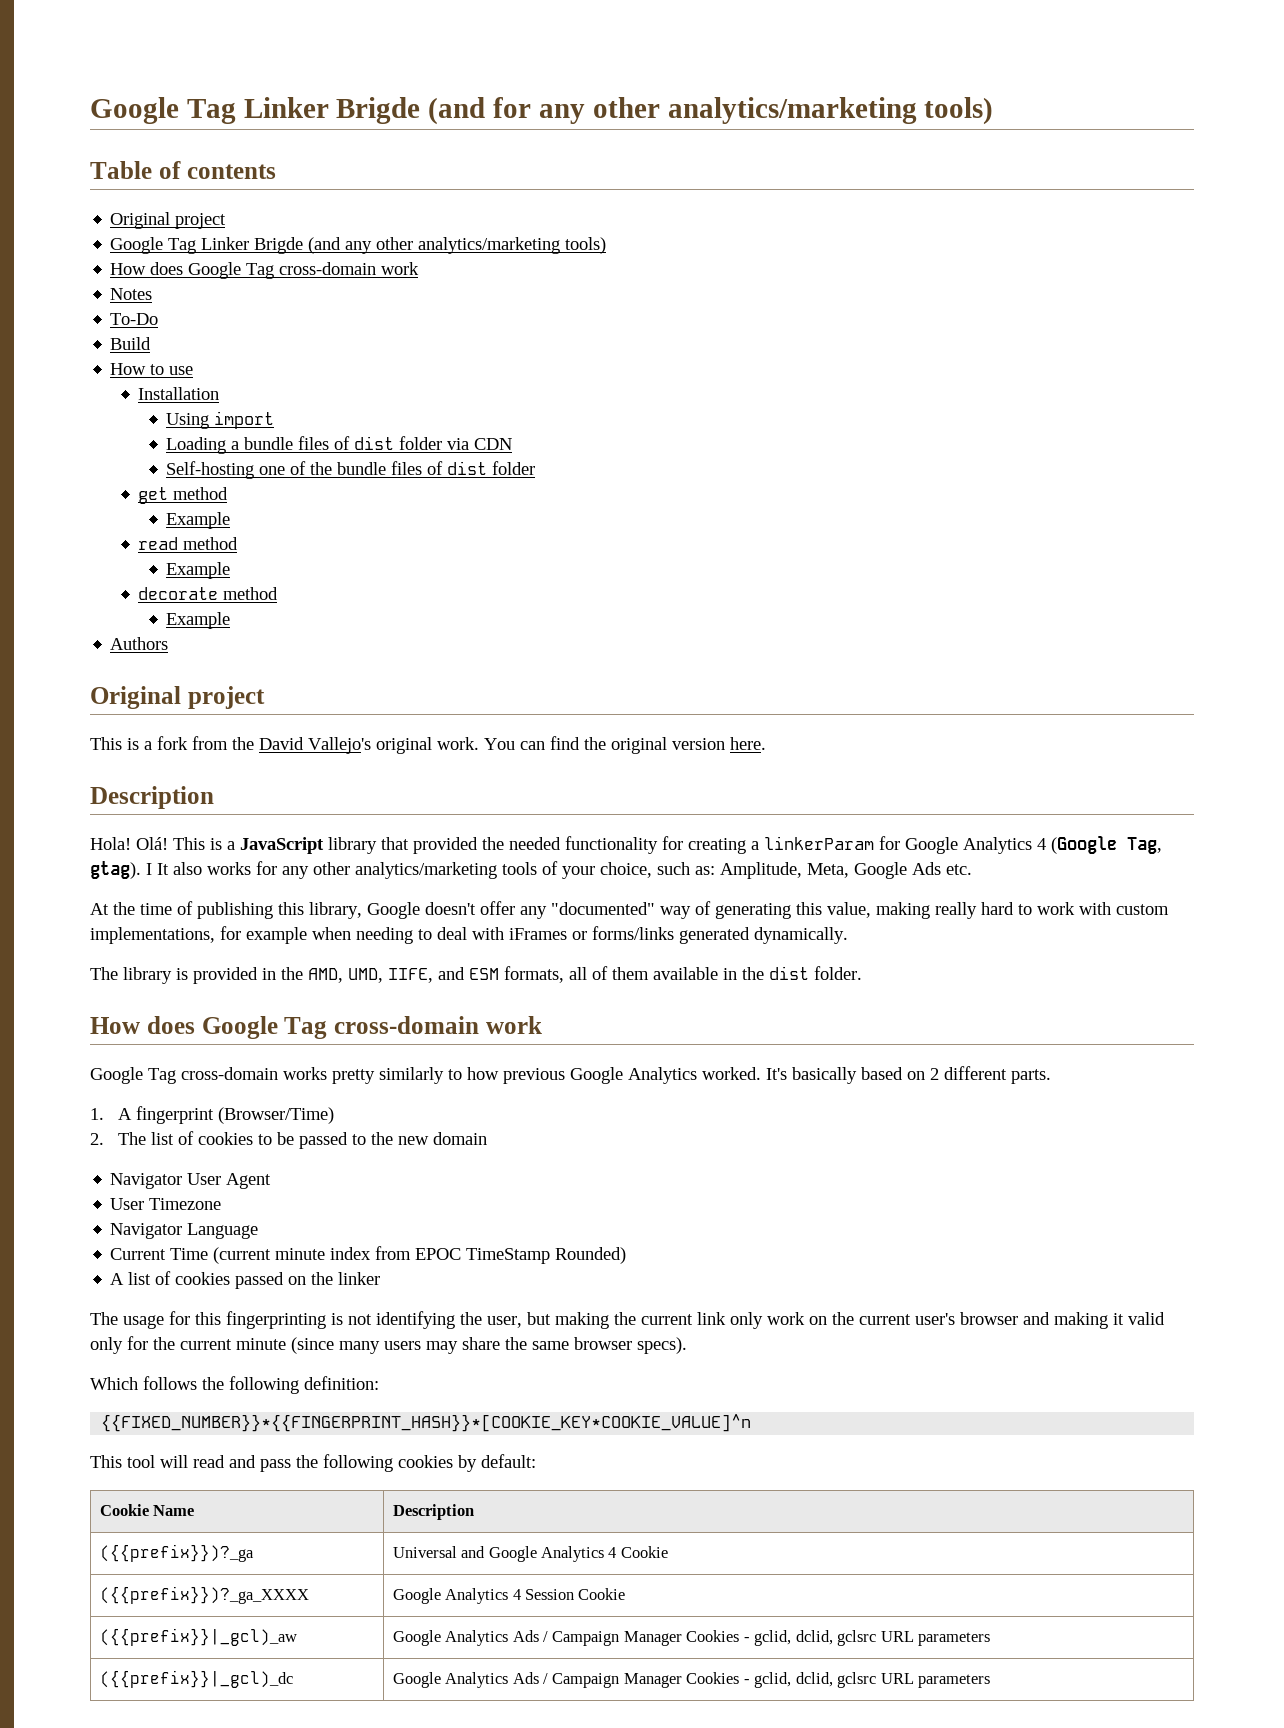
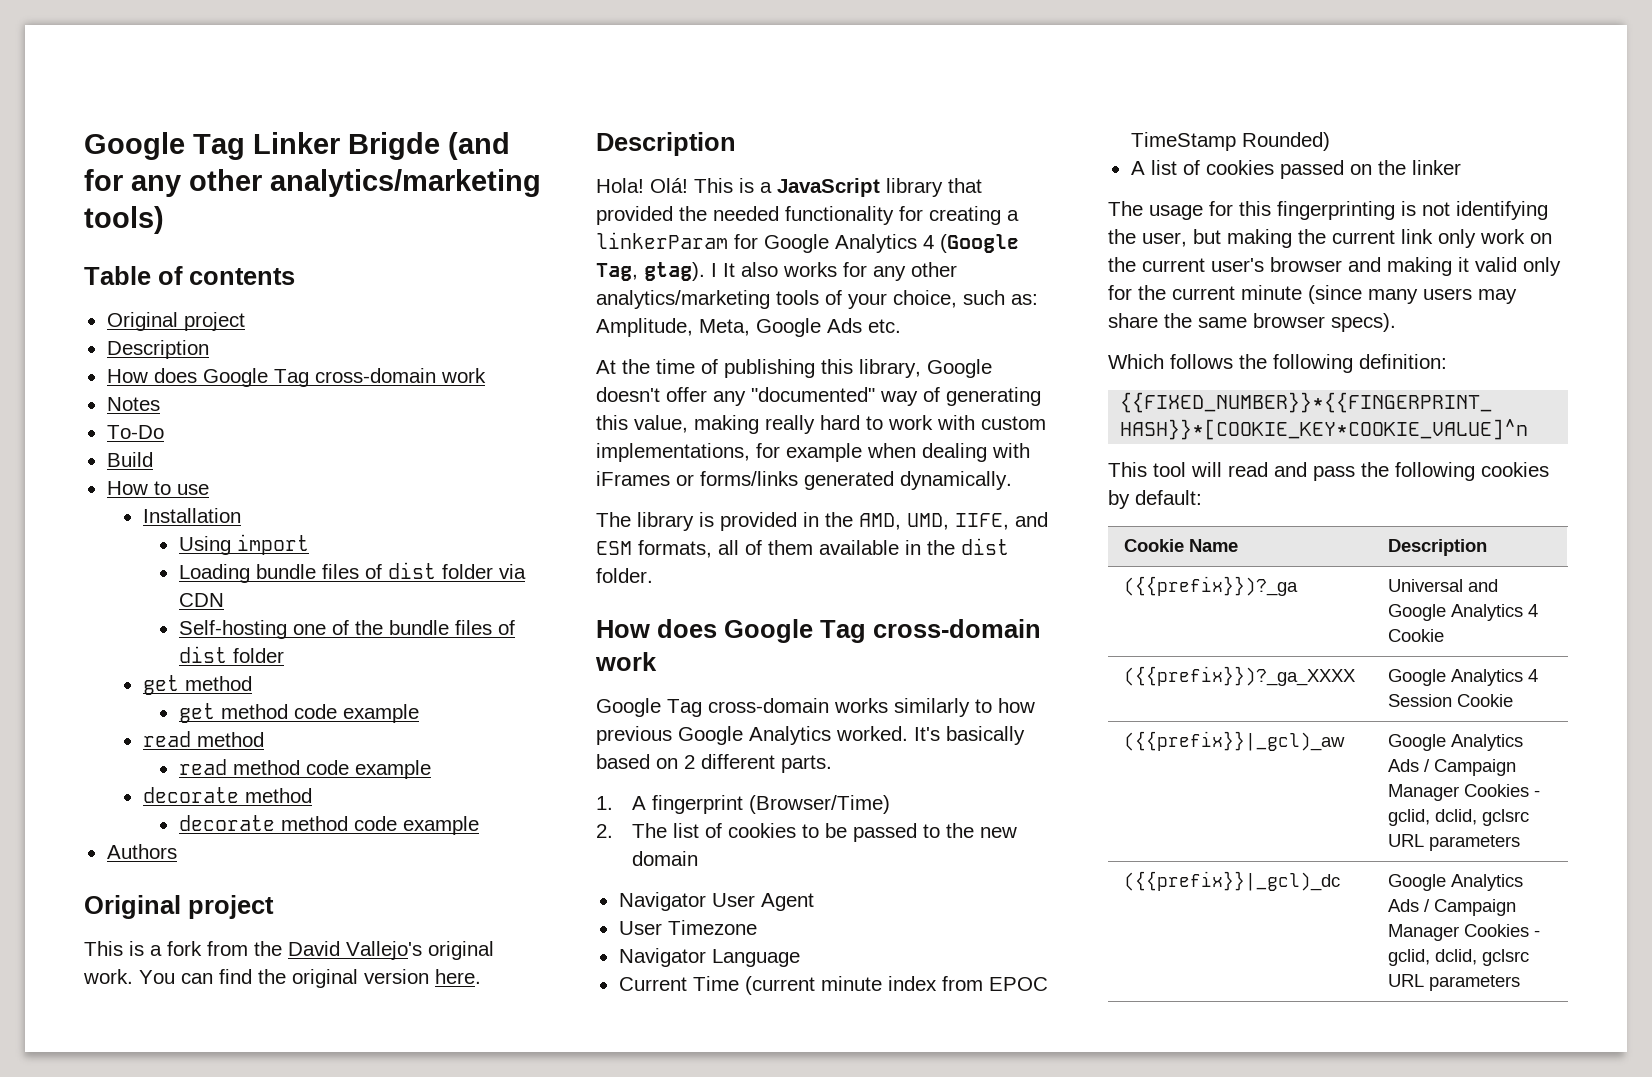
[110,237,607,254] Google Tag Linker Brigde (and any other analytics/marketing tools) -> [106,340,209,359] Description
[231,441,240,450] a -> (250, 573) none
[166,512,231,529] [138,537,239,550] [166,562,231,579] [138,587,279,600] [166,612,231,629] Example // read method // Example // decorate method // Example -> [178,703,419,723] [142,731,264,747] [178,759,431,779] [142,787,312,803] [178,815,479,835] get method code example // read method // read method code example // decorate method // decorate method code example
[356,927,467,944] needing to deal -> [922,443,987,462] dealing
[332,1069,375,1084] pretty -> (888, 705) none

